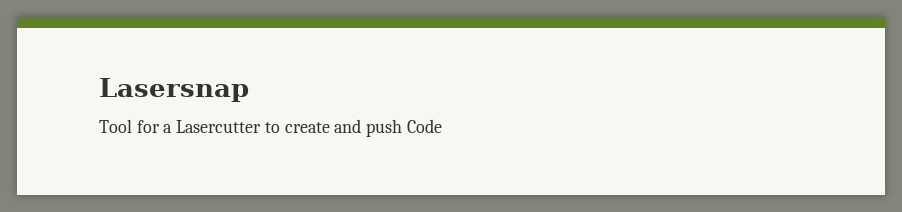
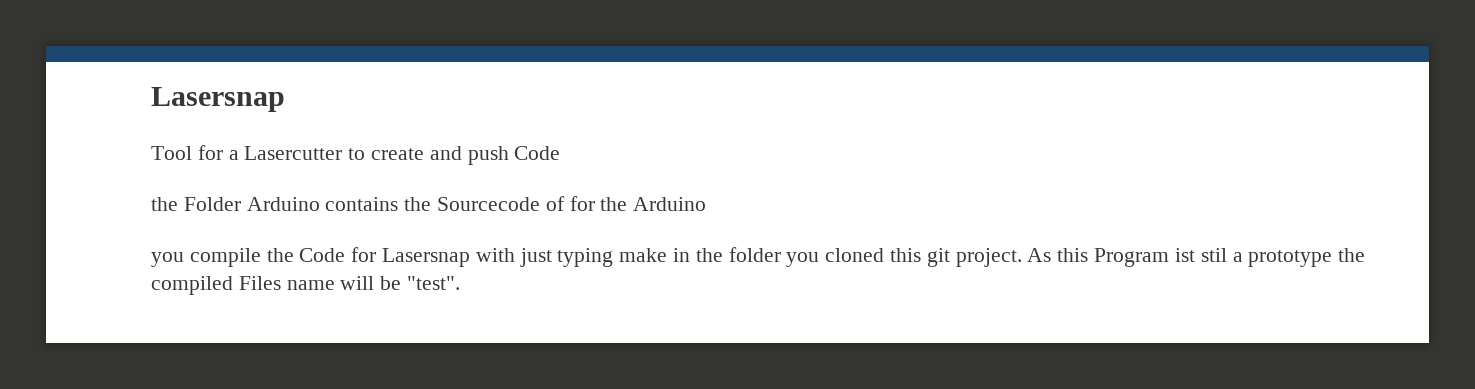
(442, 126) none -> [151,196,707,211] [151,247,1366,267] [151,276,461,295] // the Folder Arduino contains the Sourcecode of for the Arduino // you compile the Code for Lasersnap with just typing make in the folder you cloned this git project. As this Program ist stil a prototype the compiled Files name will be "test".

